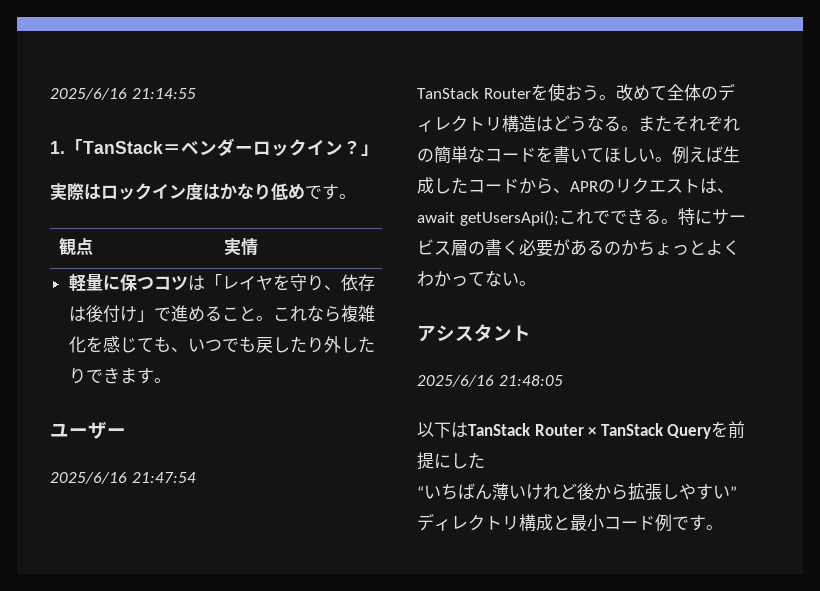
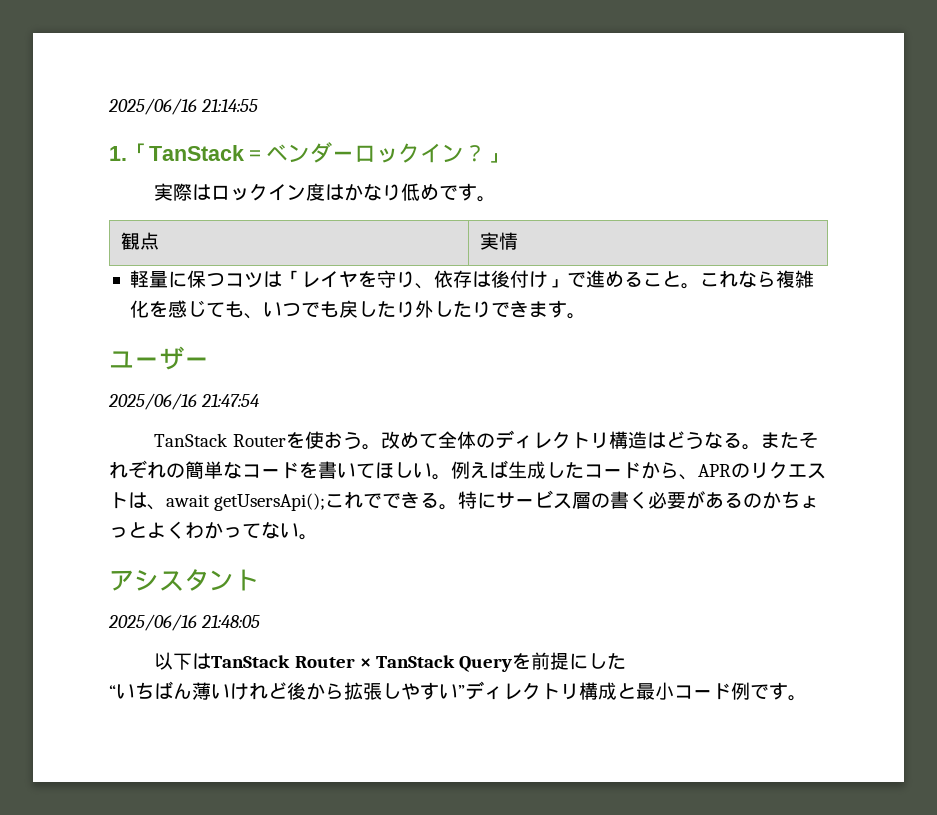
[50,88,127,100] 2025/6/16 -> [108,98,197,115] 2025/06/16
[50,472,127,484] 2025/6/16 -> [108,393,197,410] 2025/06/16
[417,375,494,387] 2025/6/16 -> [108,614,197,631] 2025/06/16

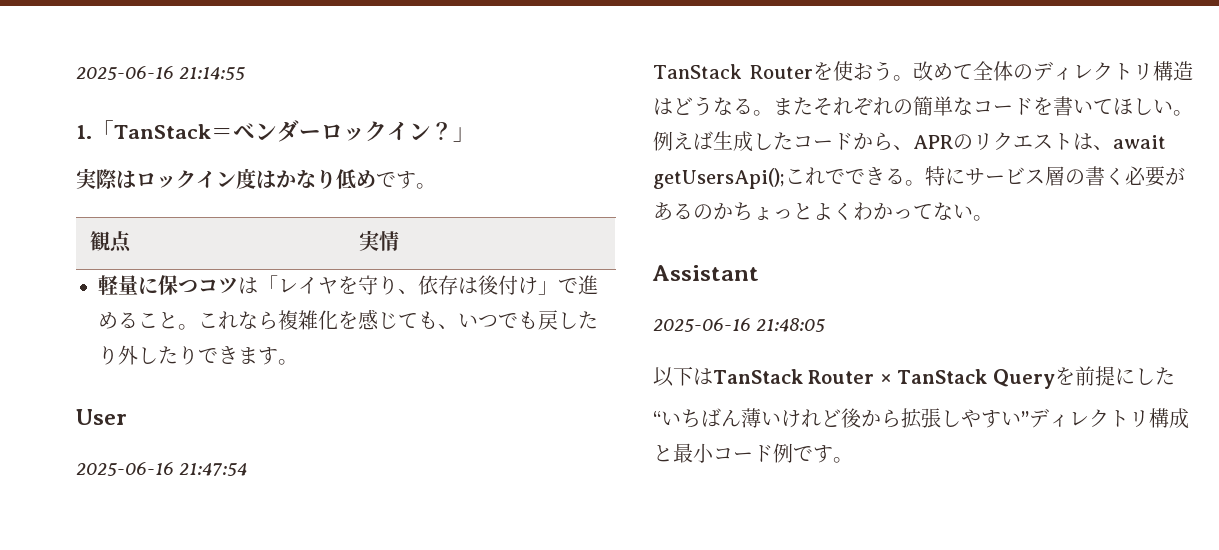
[108,98,197,115] 2025/06/16 -> [76,66,174,80] 2025-06-16
[109,346,209,370] [108,393,197,410] ユーザー // 2025/06/16 -> [76,409,127,425] [76,462,174,476] User // 2025-06-16
[109,569,259,591] [108,614,197,631] アシスタント // 2025/06/16 -> [652,265,759,281] [653,318,751,332] Assistant // 2025-06-16

